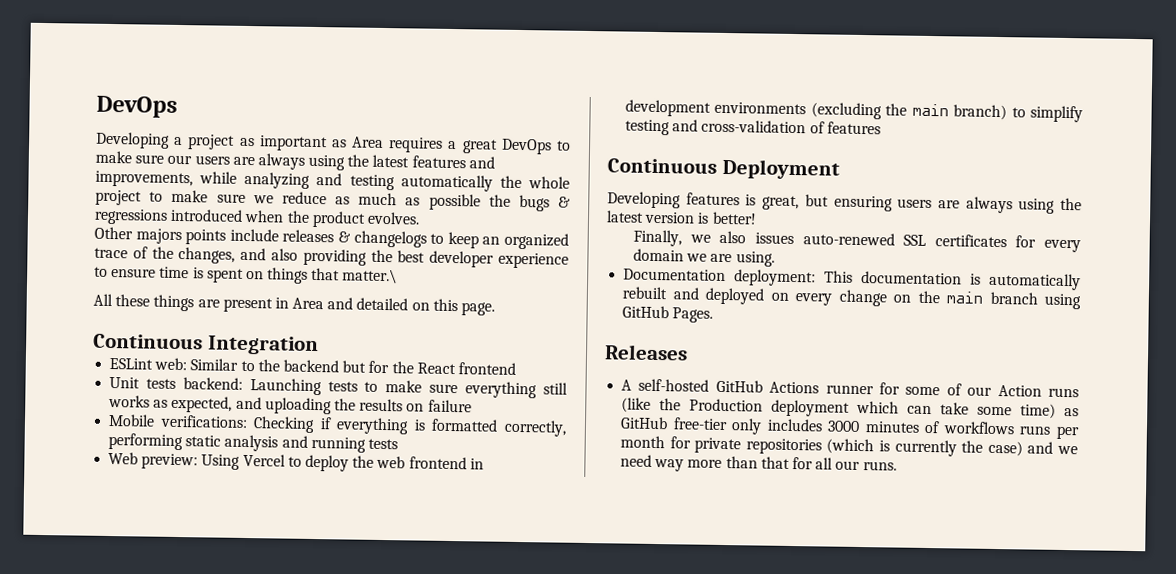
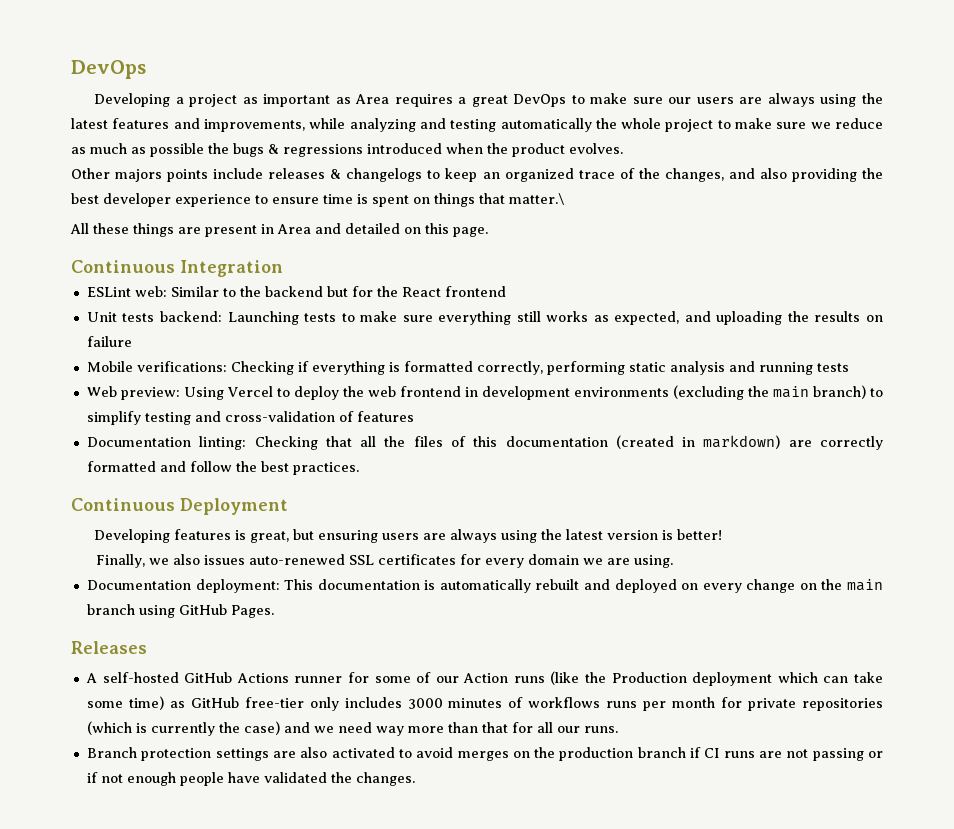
(881, 128) none -> [86,435,883,450] [86,461,359,475] // Documentation linting: Checking that all the files of this documentation (created in markdown) are correctly formatted and follow the best practices.
(897, 466) none -> [86,747,883,761] [86,772,415,786] // Branch protection settings are also activated to avoid merges on the production branch if CI runs are not passing or if not enough people have validated the changes.

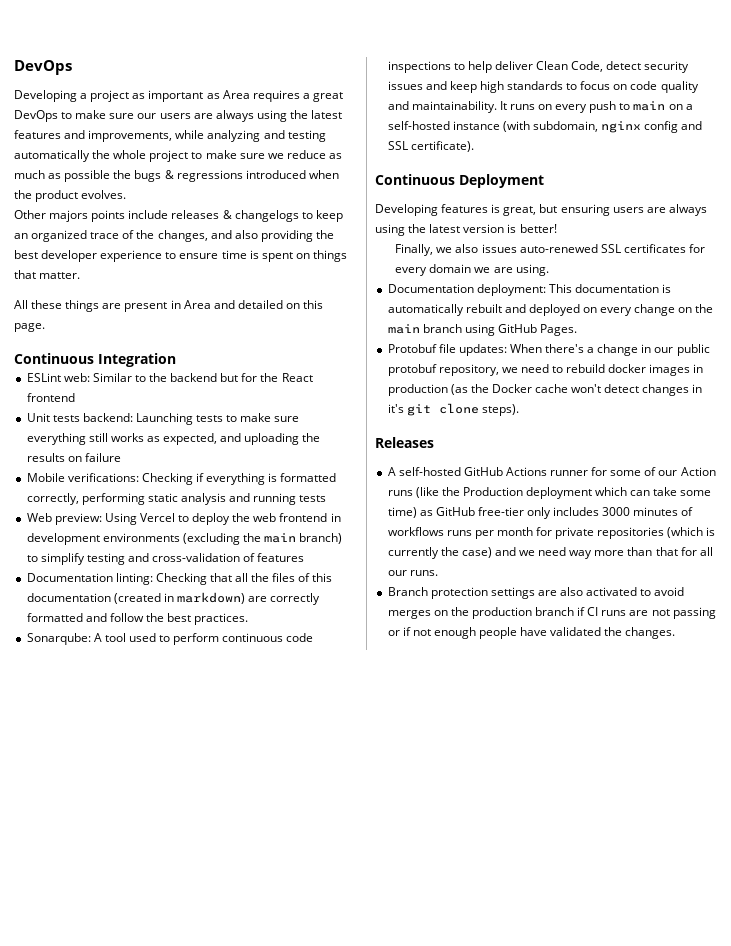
[509,193,564,205] matter.\ -> [39,272,81,279] matter.
(359, 468) none -> [26,633,314,645] [387,61,690,73] [387,81,699,93] [387,101,693,113] [387,121,703,133] [387,141,474,152] // Sonarqube: A tool used to perform continuous code inspections to help deliver Clean Code, detect security issues and keep high standards to focus on code quality and maintainability. It runs on every push to main on a self-hosted instance (with subdomain, nginx config and SSL certificate).
(274, 611) none -> [387,344,710,356] [387,364,704,376] [387,384,703,396] [387,403,519,416] // Protobuf file updates: When there's a change in our public protobuf repository, we need to rebuild docker images in production (as the Docker cache won't detect changes in it's git clone steps).

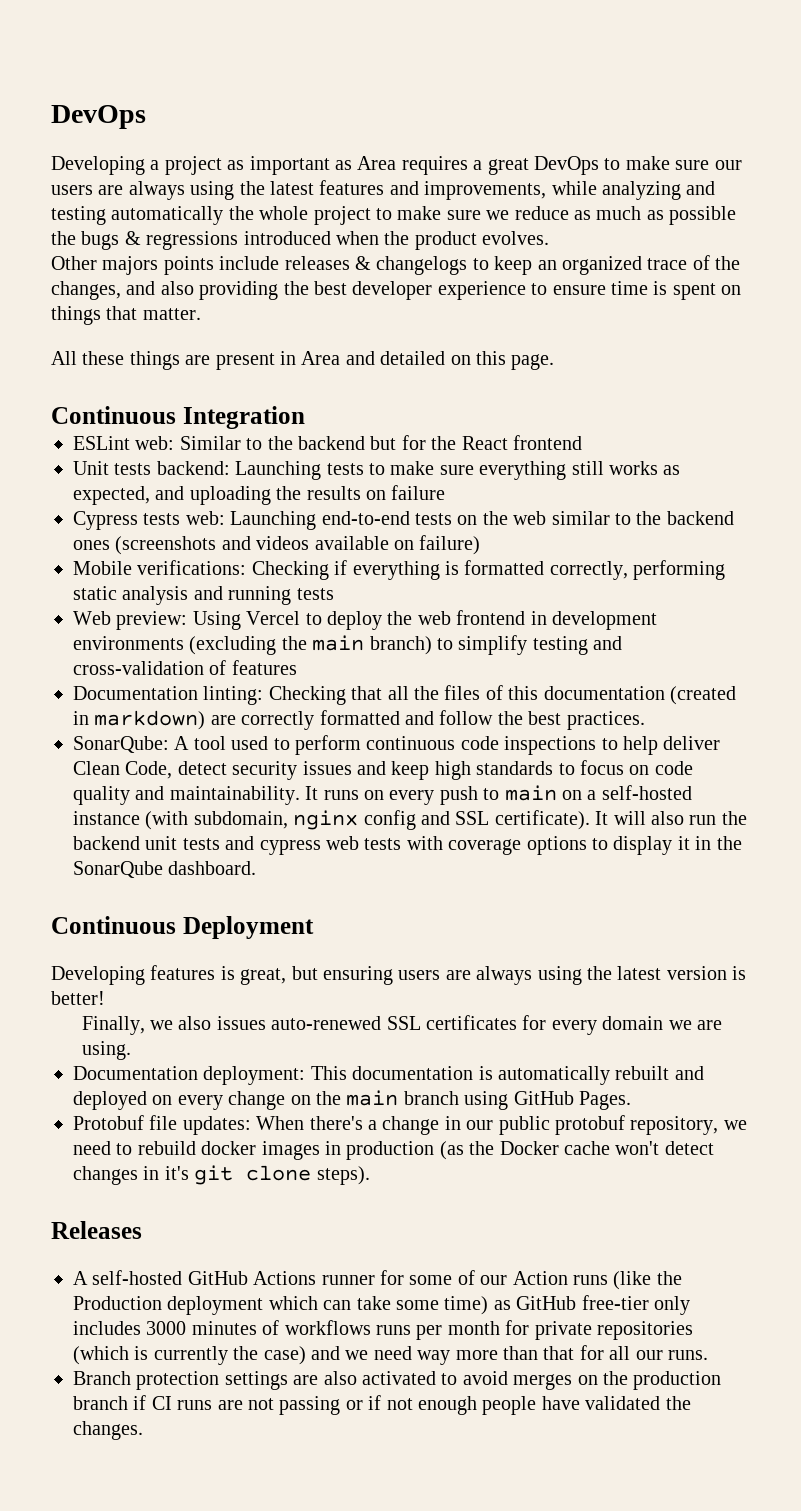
(121, 457) none -> [73,511,734,530] [73,535,481,555] // Cypress tests web: Launching end-to-end tests on the web similar to the backend ones (screenshots and videos available on failure)
[26,633,91,645] Sonarqube: -> [73,736,169,753] SonarQube:
(474, 146) none -> [595,811,747,825] [73,836,742,855] [73,861,257,878] It will also run the backend unit tests and cypress web tests with coverage options to display it in the SonarQube dashboard.

